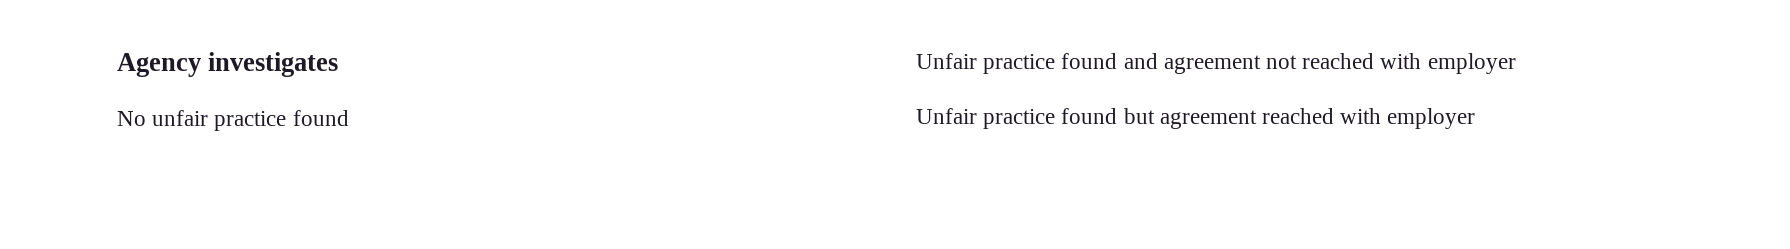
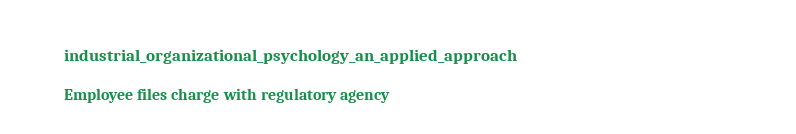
[117,52,339,77] [117,110,349,131] [916,53,1516,74] [916,108,1476,129] Agency investigates // No unfair practice found // Unfair practice found and agreement not reached with employer // Unfair practice found but agreement reached with employer -> [64,49,517,64] [64,88,390,103] industrial_organizational_psychology_an_applied_approach // Employee files charge with regulatory agency

